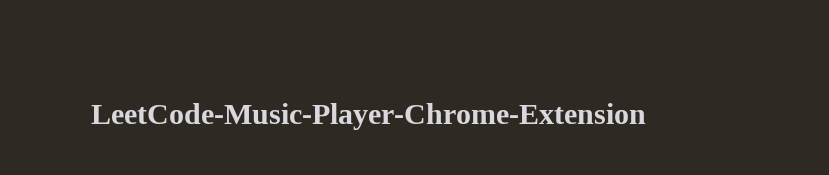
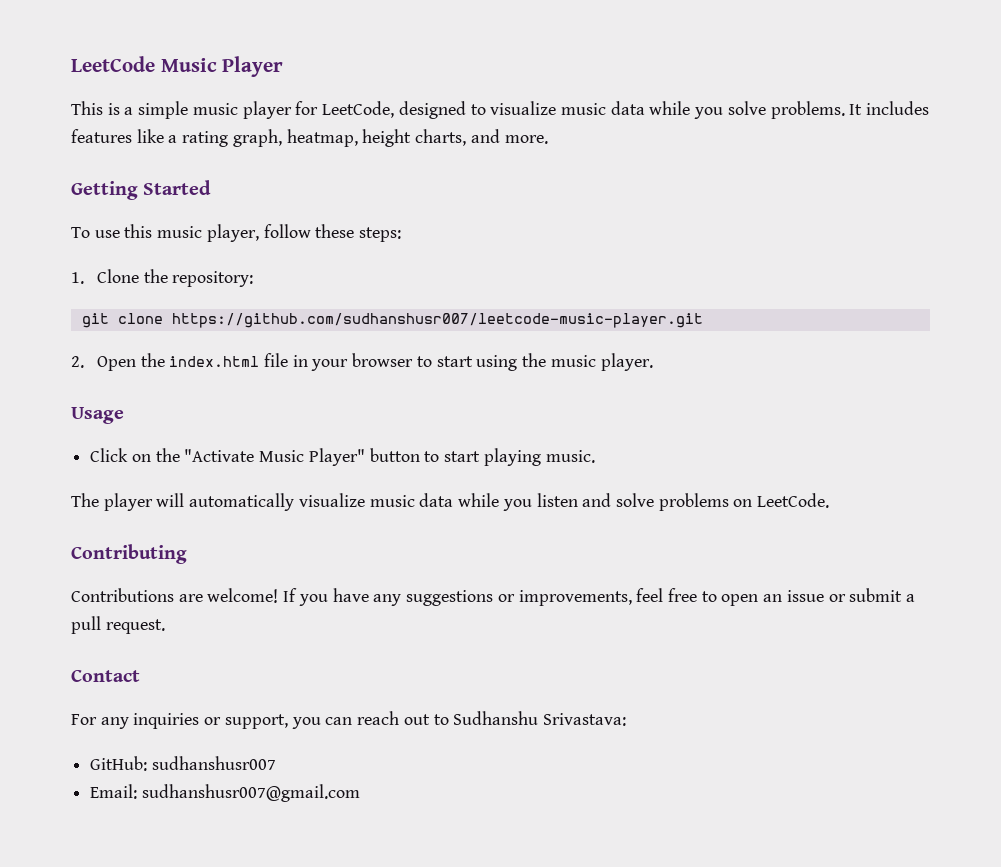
[91,103,646,130] LeetCode-Music-Player-Chrome-Extension -> [71,56,284,77] [71,101,930,119] [71,129,548,147] [71,180,212,200] [71,224,402,242] [71,269,254,287] [81,313,703,328] [71,353,653,371] [71,407,124,424] [90,448,595,466] [71,493,830,511] [71,544,187,564] [71,588,916,606] [71,616,165,634] [71,669,140,682] [71,711,626,729] [90,756,276,771] [90,784,360,802] LeetCode Music Player // This is a simple music player for LeetCode, designed to visualize music data while you solve problems. It includes features like a rating graph, heatmap, height charts, and more. // Getting Started // To use this music player, follow these steps: // 1. Clone the repository: // git clone https://github.com/sudhanshusr007/leetcode-music-player.git // 2. Open the index.html file in your browser to start using the music player. // Usage // Click on the "Activate Music Player" button to start playing music. // The player will automatically visualize music data while you listen and solve problems on LeetCode. // Contributing // Contributions are welcome! If you have any suggestions or improvements, feel free to open an issue or submit a pull request. // Contact // For any inquiries or support, you can reach out to Sudhanshu Srivastava: // GitHub: sudhanshusr007 // Email: sudhanshusr007@gmail.com

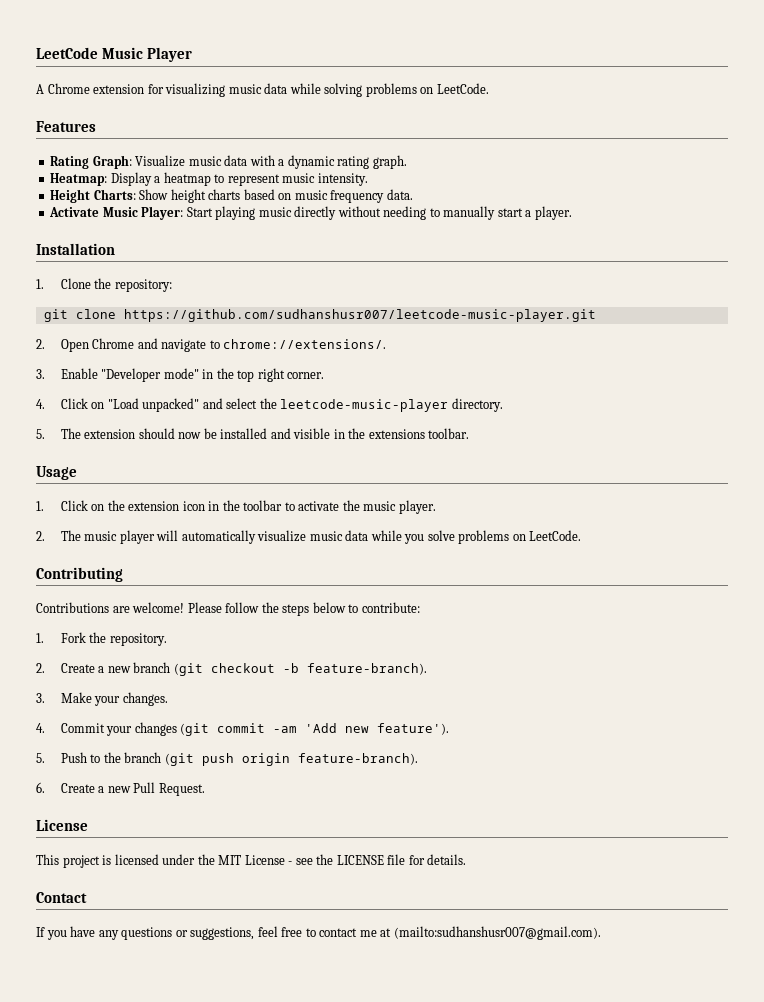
[71,101,930,119] [71,129,548,147] [71,180,212,200] [71,224,402,242] This is a simple music player for LeetCode, designed to visualize music data while you solve problems. It includes features like a rating graph, heatmap, height charts, and more. // Getting Started // To use this music player, follow these steps: -> [36,83,489,97] [36,121,96,132] [50,155,407,169] [50,172,368,186] [50,189,413,203] [49,206,572,220] [36,243,115,255] A Chrome extension for visualizing music data while solving problems on LeetCode. // Features // Rating Graph: Visualize music data with a dynamic rating graph. // Heatmap: Display a heatmap to represent music intensity. // Height Charts: Show height charts based on music frequency data. // Activate Music Player: Start playing music directly without needing to manually start a player. // Installation
[140,353,653,371] [71,407,124,424] [90,448,595,466] [71,493,99,507] the index.html file in your browser to start using the music player. // Usage // Click on the "Activate Music Player" button to start playing music. // The -> [92,338,387,352] [36,368,325,382] [36,398,503,412] [36,428,470,439] [36,466,77,480] [36,500,436,514] [36,530,118,541] Chrome and navigate to chrome://extensions/. // 3. Enable "Developer mode" in the top right corner. // 4. Click on "Load unpacked" and select the leetcode-music-player directory. // 5. The extension should now be installed and visible in the extensions toolbar. // Usage // 1. Click on the extension icon in the toolbar to activate the music player. // 2. The music
[536,493,612,507] listen and -> (425, 539) none
[283,588,916,606] [71,616,165,634] [71,669,140,682] [71,711,626,729] [90,756,276,771] [90,784,360,802] If you have any suggestions or improvements, feel free to open an issue or submit a pull request. // Contact // For any inquiries or support, you can reach out to Sudhanshu Srivastava: // GitHub: sudhanshusr007 // Email: sudhanshusr007@gmail.com -> [187,602,420,616] [36,632,167,646] [36,662,427,676] [36,692,168,706] [36,722,450,736] [36,752,418,766] [36,782,205,796] [36,819,88,831] [36,854,467,868] [36,892,87,903] [36,926,601,940] Please follow the steps below to contribute: // 1. Fork the repository. // 2. Create a new branch (git checkout -b feature-branch). // 3. Make your changes. // 4. Commit your changes (git commit -am 'Add new feature'). // 5. Push to the branch (git push origin feature-branch). // 6. Create a new Pull Request. // License // This project is licensed under the MIT License - see the LICENSE file for details. // Contact // If you have any questions or suggestions, feel free to contact me at (mailto:sudhanshusr007@gmail.com).

